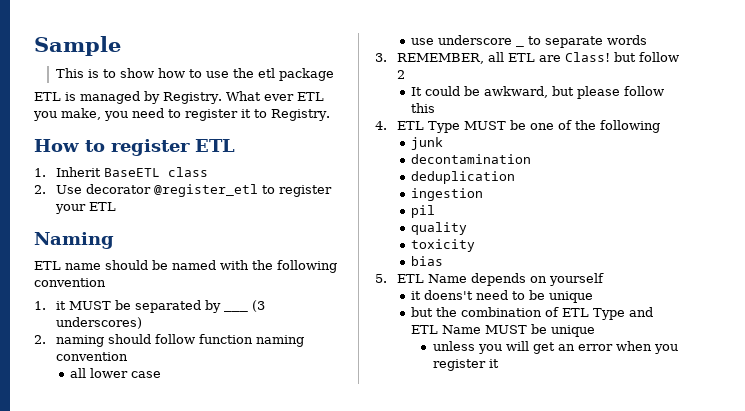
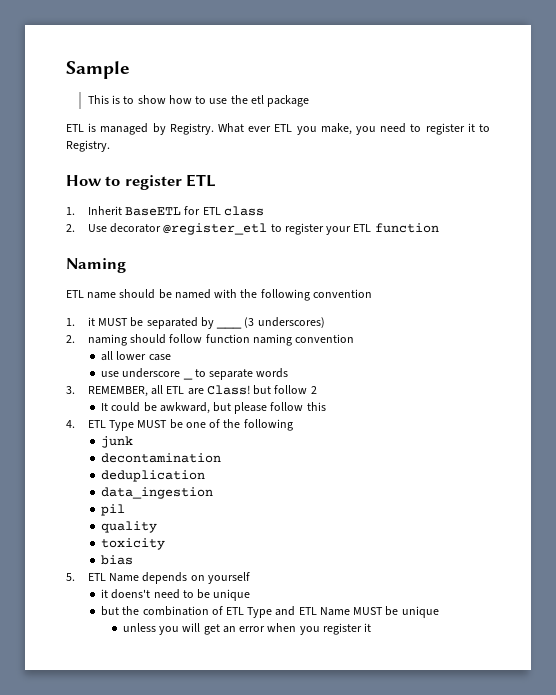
(160, 172) none -> [184,206,221,215] for ETL
(116, 206) none -> [374,223,439,233] function
[411,188,484,201] ingestion -> [101,487,214,499] data_ingestion

